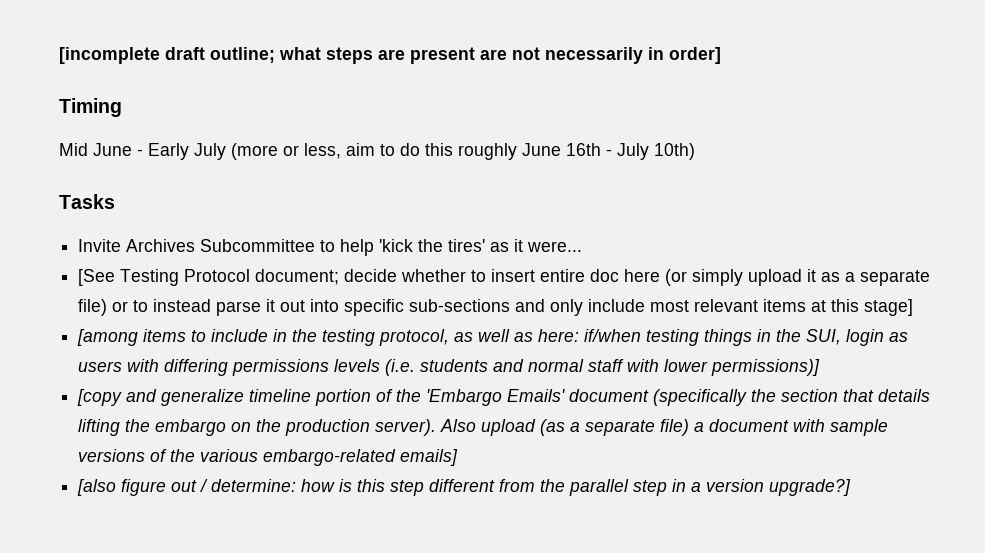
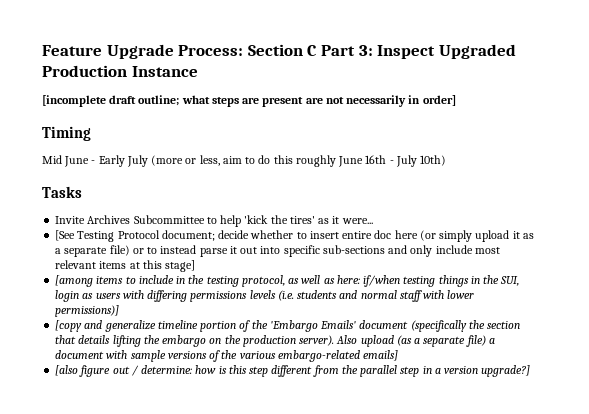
(59, 55) none -> [42,44,516,59] [42,65,198,77] Feature Upgrade Process: Section C Part 3: Inspect Upgraded Production Instance //

